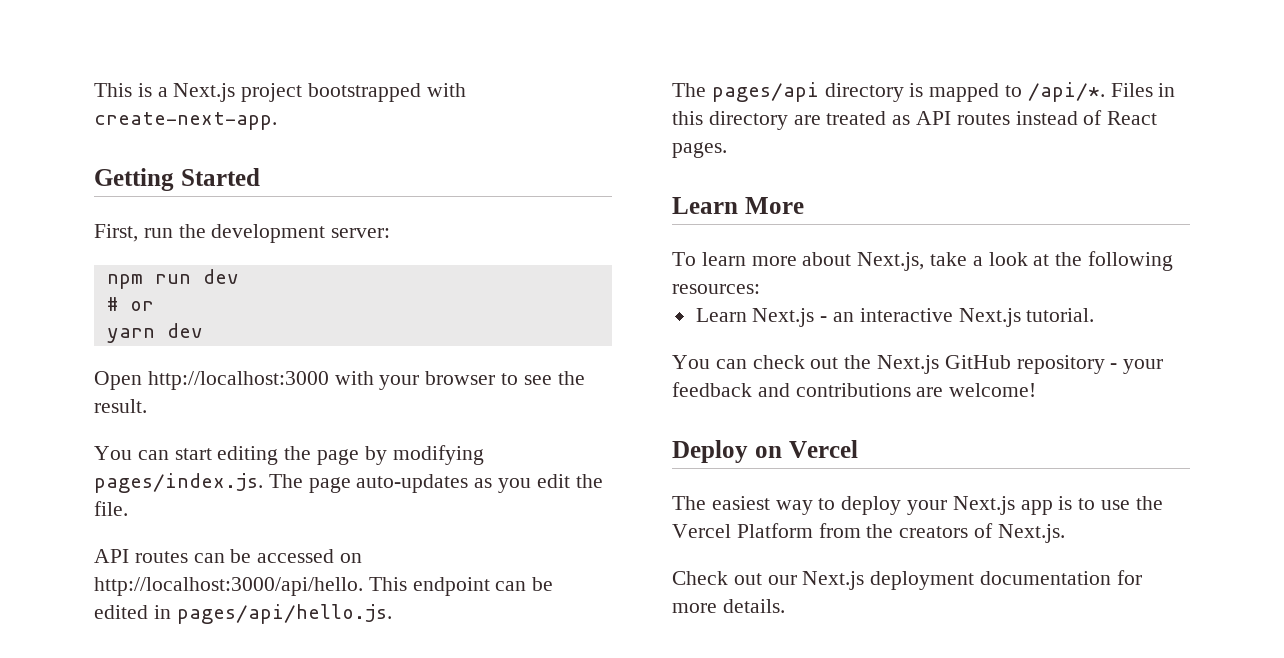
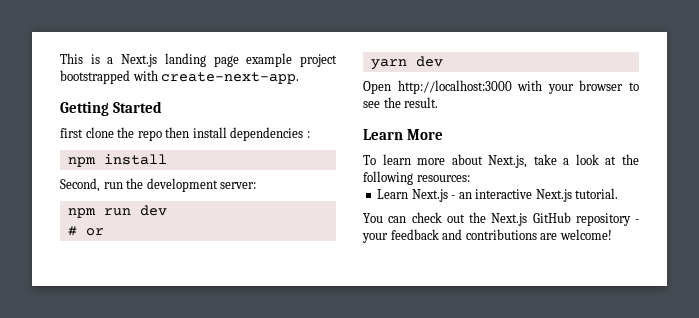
(236, 92) none -> [164,53,293,67] landing page example
[94,224,138,242] First, -> [60,127,310,141] [67,154,167,167] [60,178,100,192] first clone the repo then install dependencies : // npm install // Second,
[94,445,484,465] [94,473,603,493] [94,501,128,516] [94,549,363,563] [94,577,554,596] [94,604,392,624] [672,82,1176,102] [672,110,1158,130] [672,142,727,158] // You can start editing the page by modifying pages/index.js. The page auto-updates as you edit the file. // API routes can be accessed on http://localhost:3000/api/hello. This endpoint can be edited in pages/api/hello.js. // The pages/api directory is mapped to /api/*. Files in this directory are treated as API routes instead of React pages. -> (439, 102) none
[672,440,858,463] [672,496,1163,515] [672,523,1065,543] [672,570,1142,590] [672,599,785,613] // Deploy on Vercel // The easiest way to deploy your Next.js app is to use the Vercel Platform from the creators of Next.js. // Check out our Next.js deployment documentation for more details. -> (612, 234) none

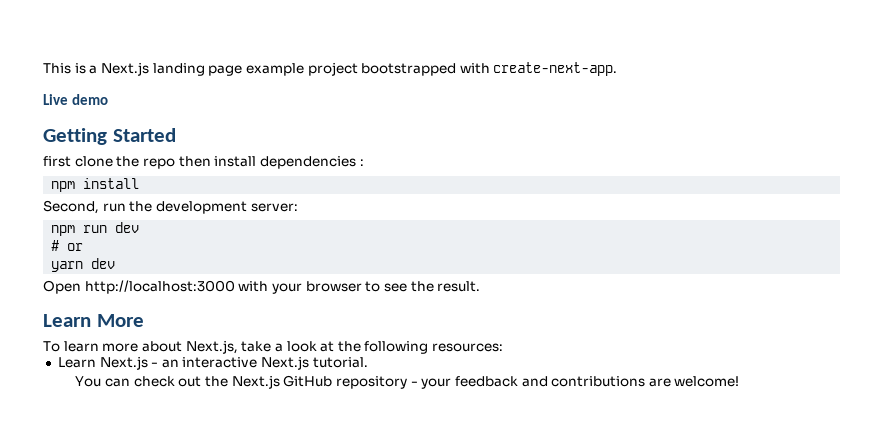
(300, 78) none -> [43,94,109,105] // Live demo

